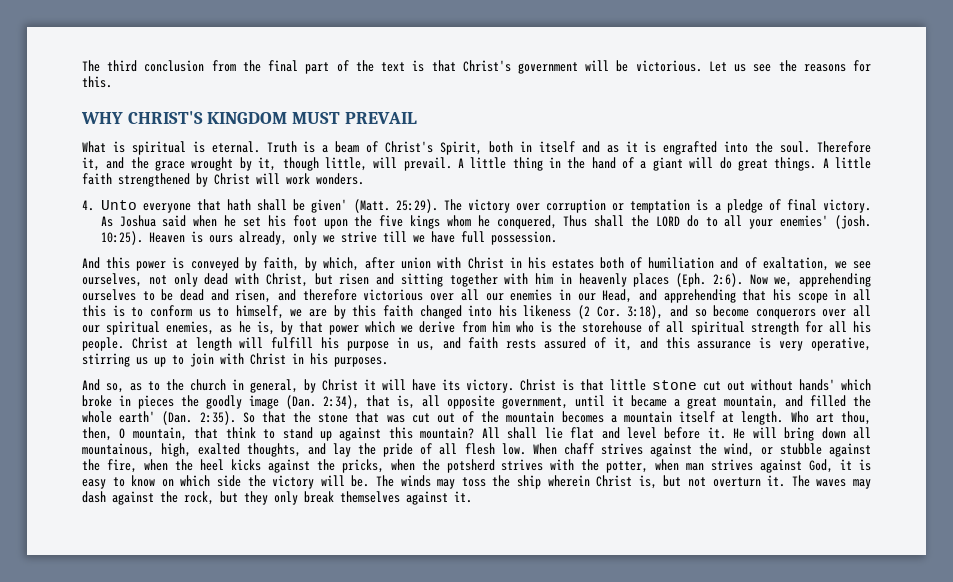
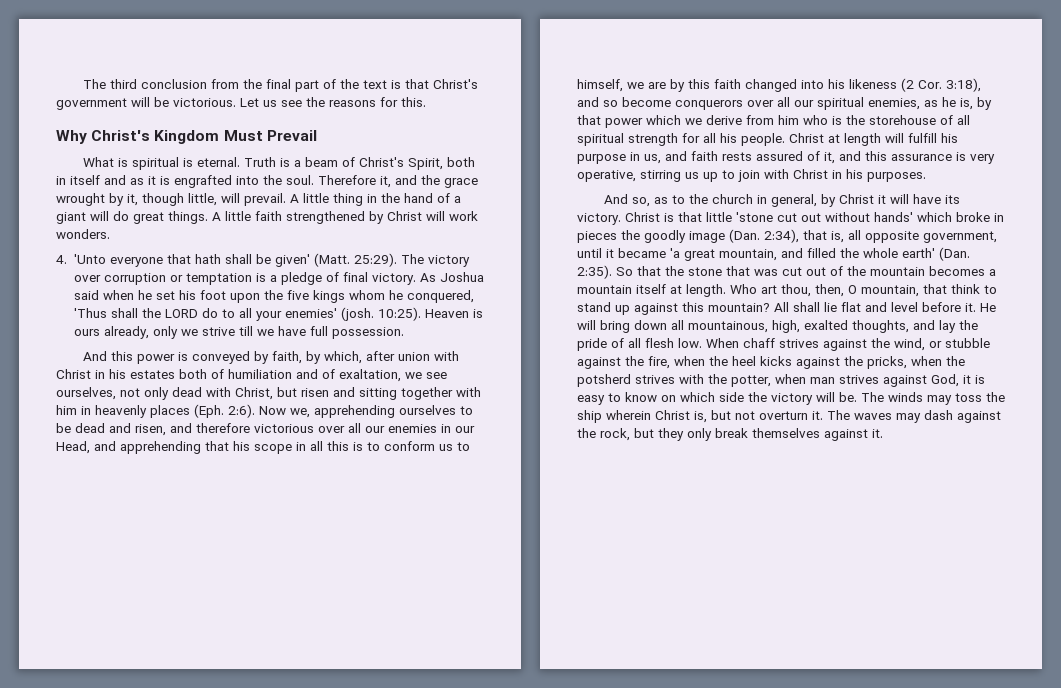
[81,111,417,124] WHY CHRIST'S KINGDOM MUST PREVAIL -> [56,130,317,144] Why Christ's Kingdom Must Prevail
[100,200,137,210] Unto -> [73,254,106,264] 'Unto
[563,215,588,227] Thus -> [73,308,107,318] 'Thus
[652,380,697,390] stone -> [736,212,773,222] 'stone
[674,399,680,407] a -> [670,248,680,258] 'a

